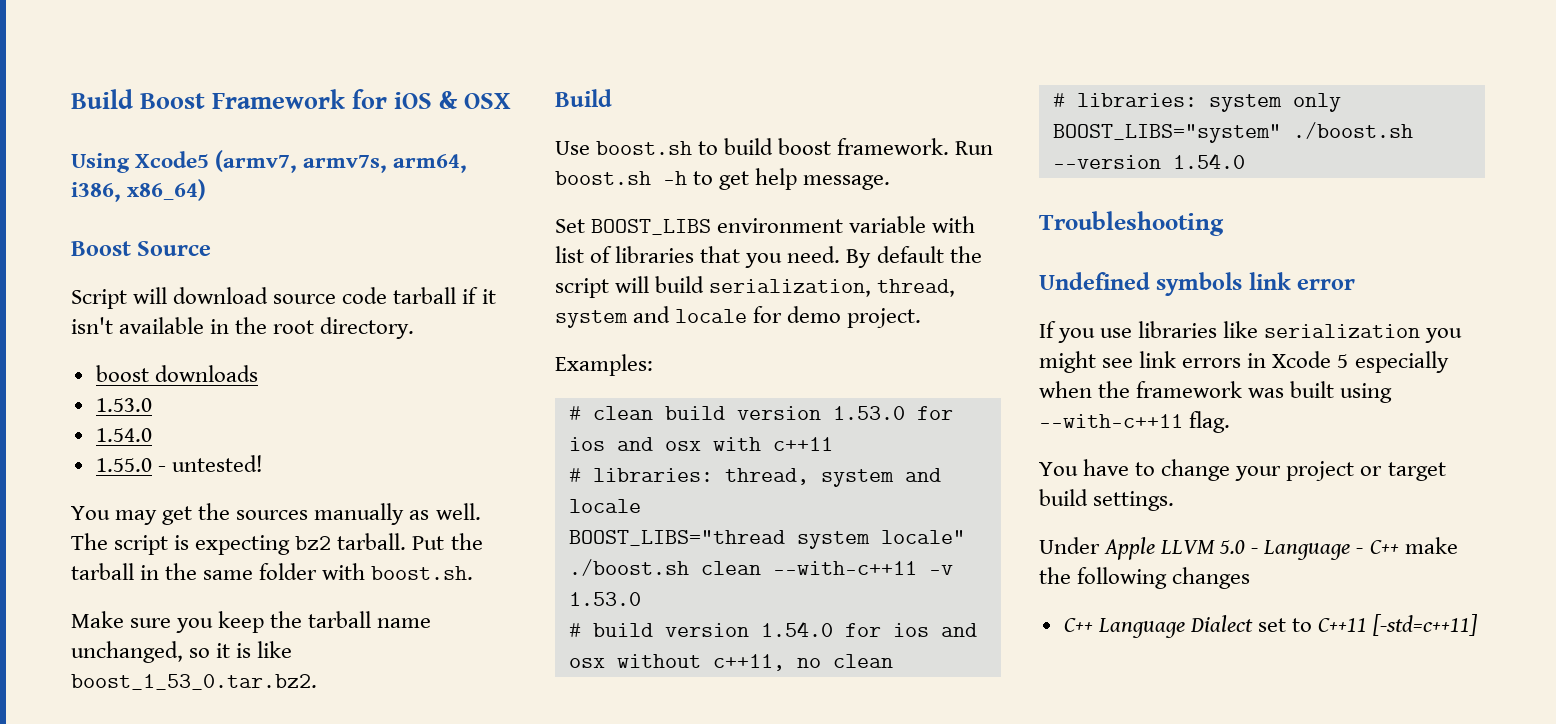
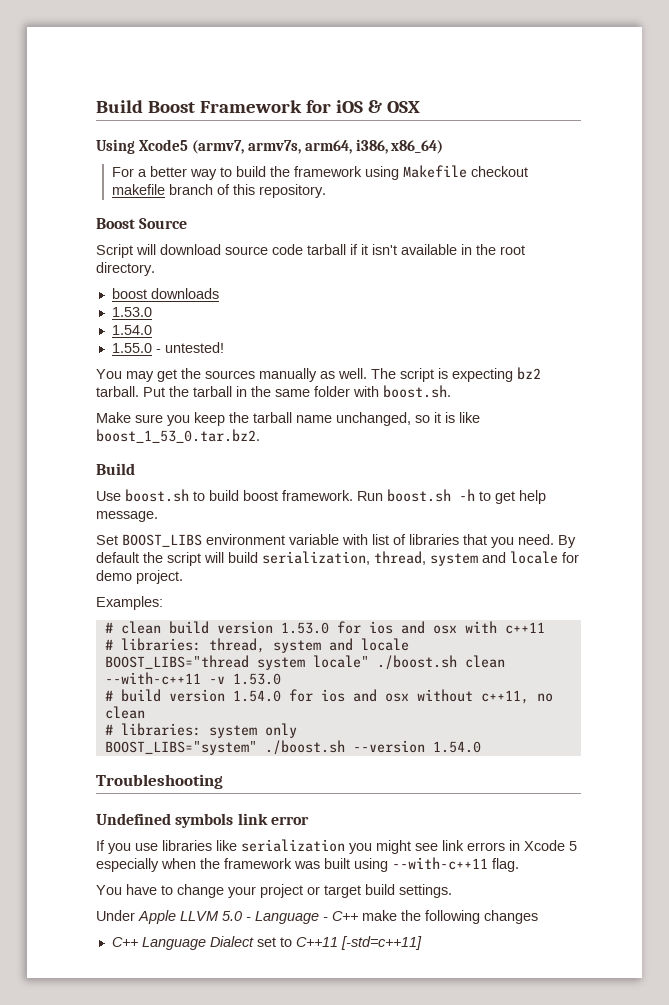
(207, 190) none -> [112,165,529,180] [112,184,327,198] // For a better way to build the framework using Makefile checkout makefile branch of this repository.

